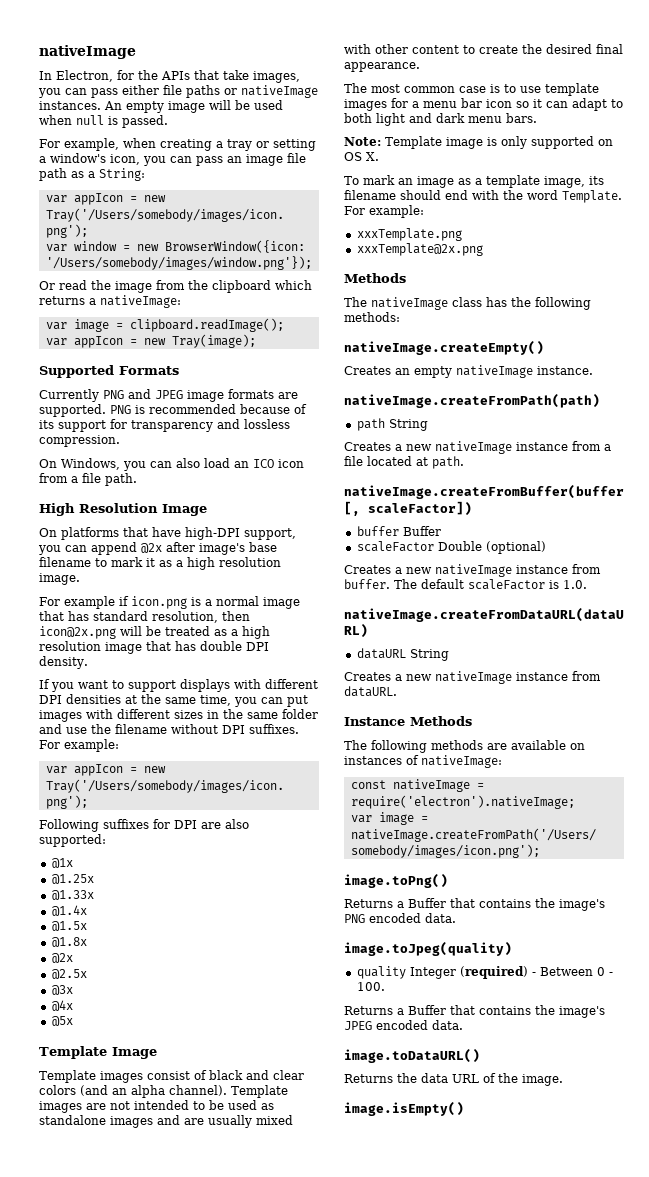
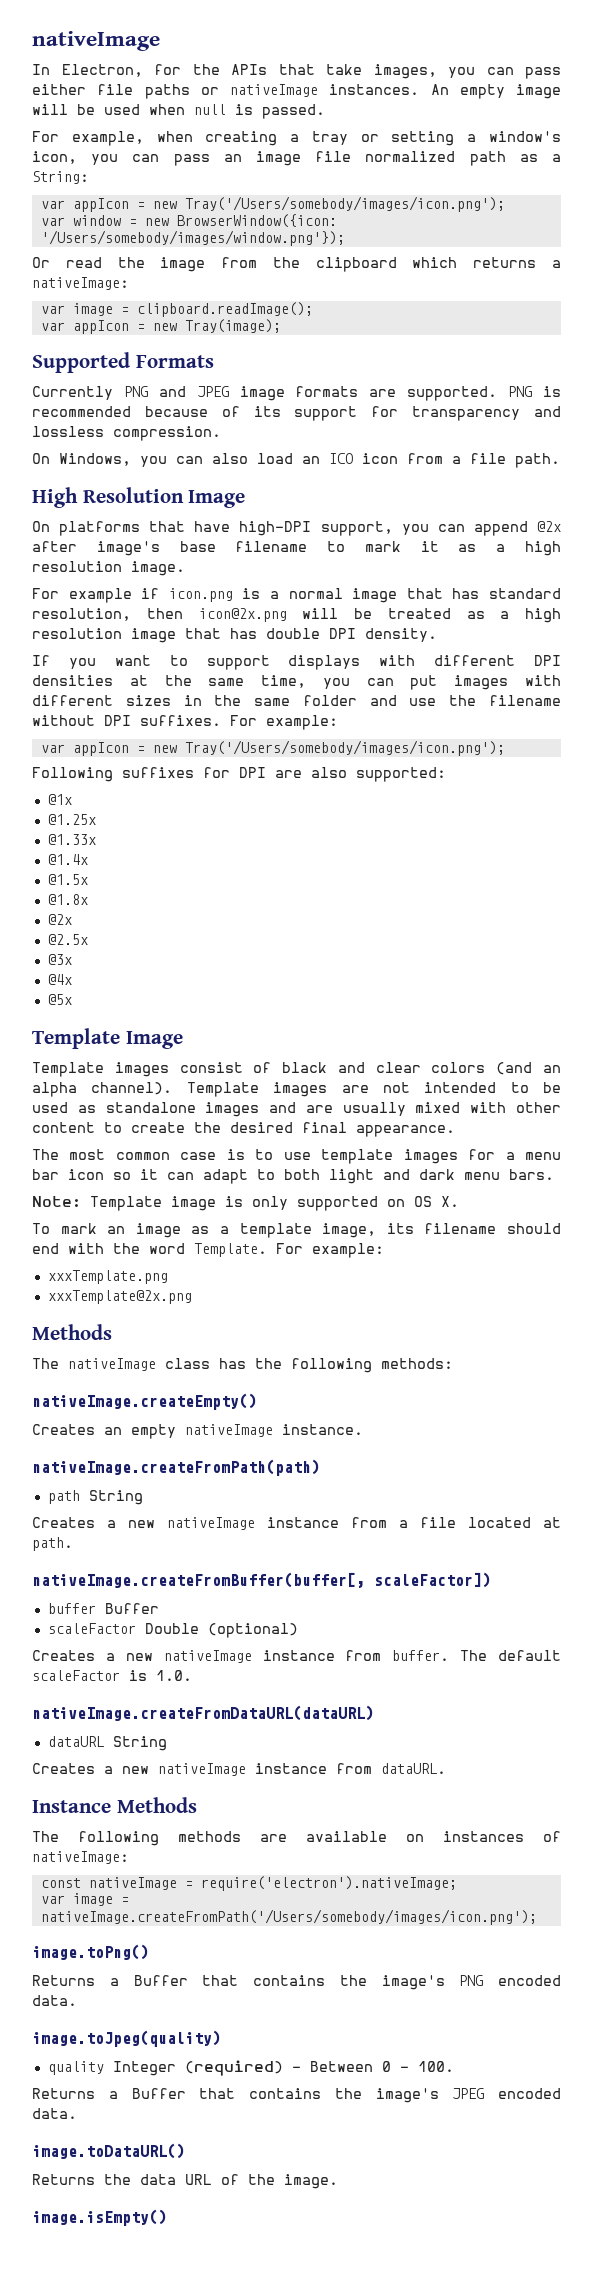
(306, 158) none -> [365,151,456,162] normalized

